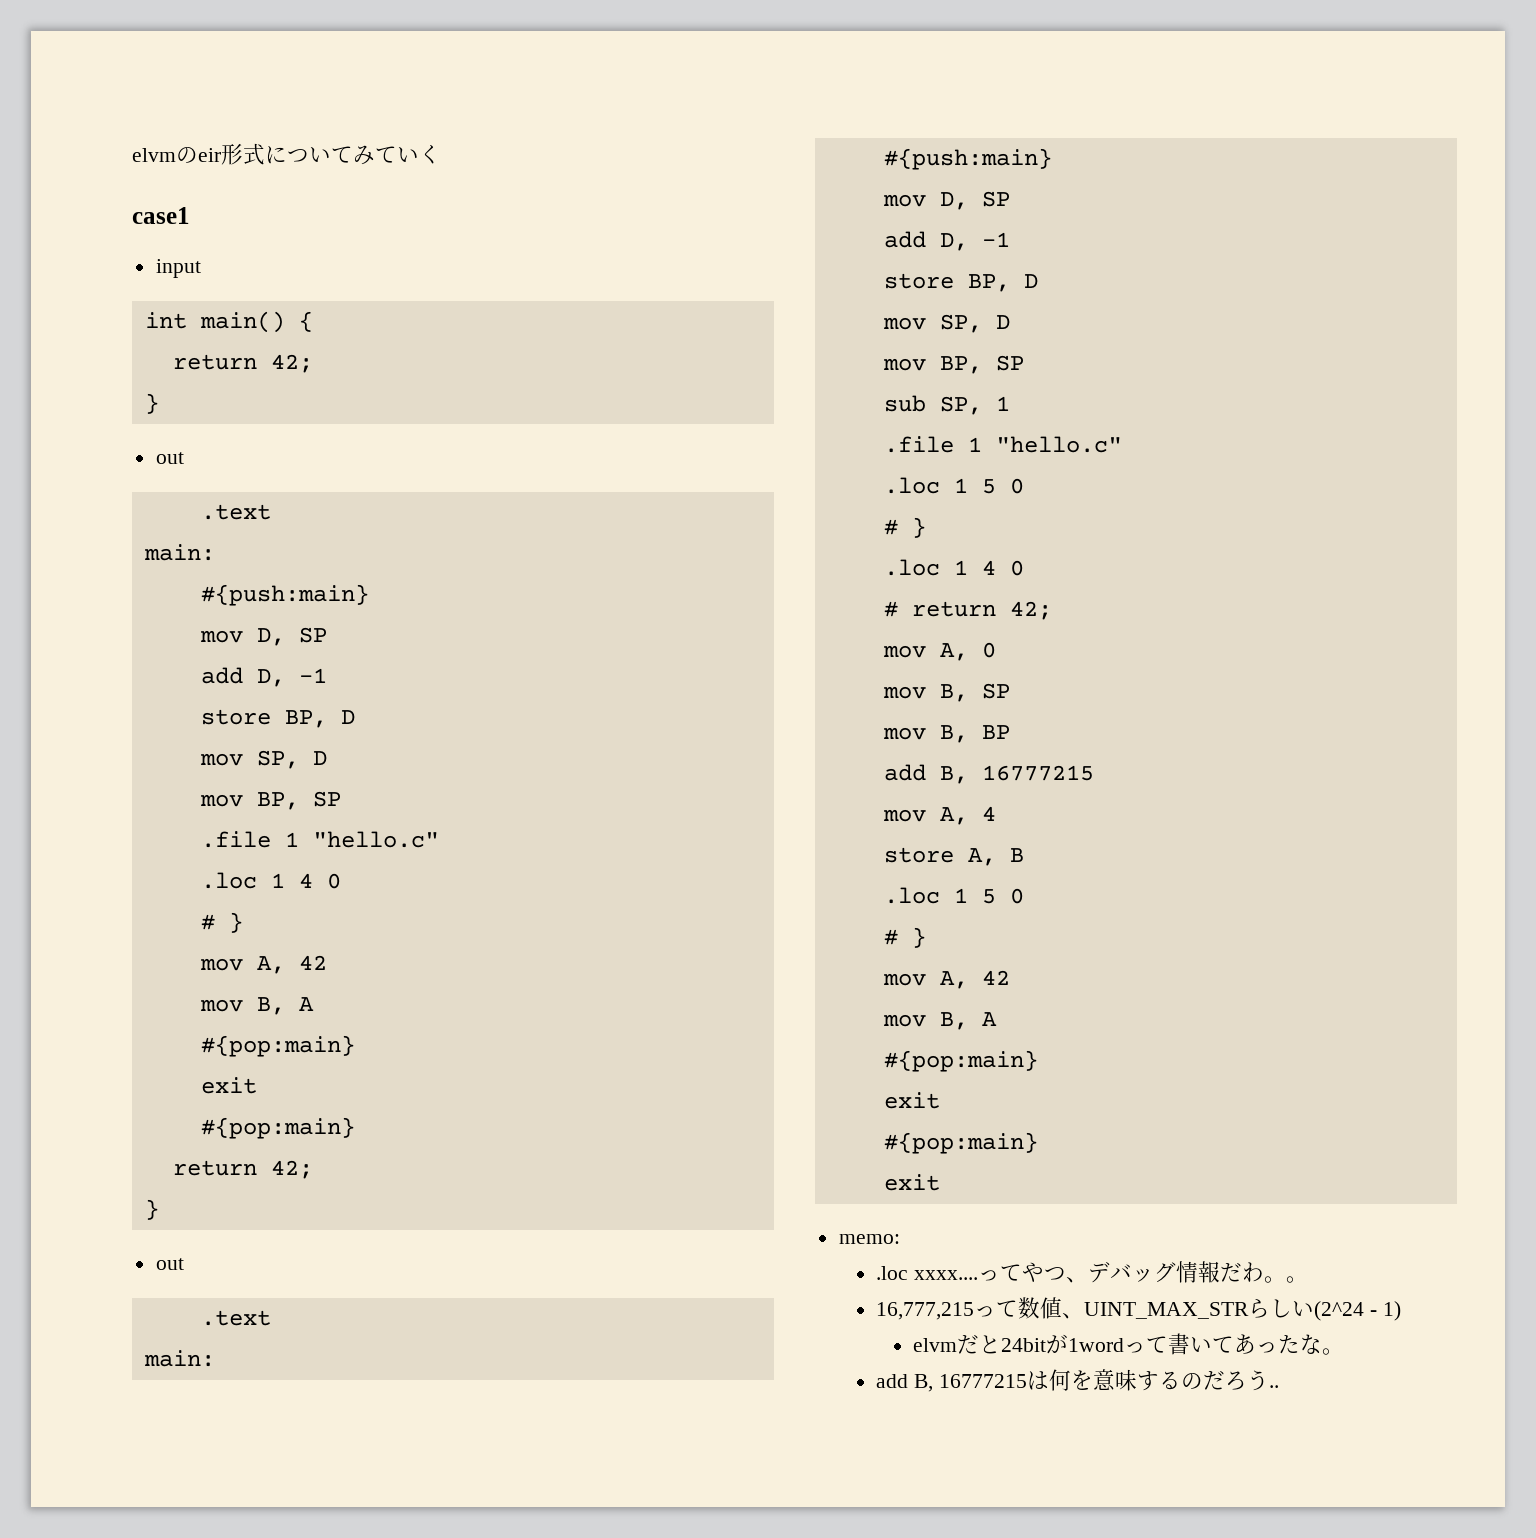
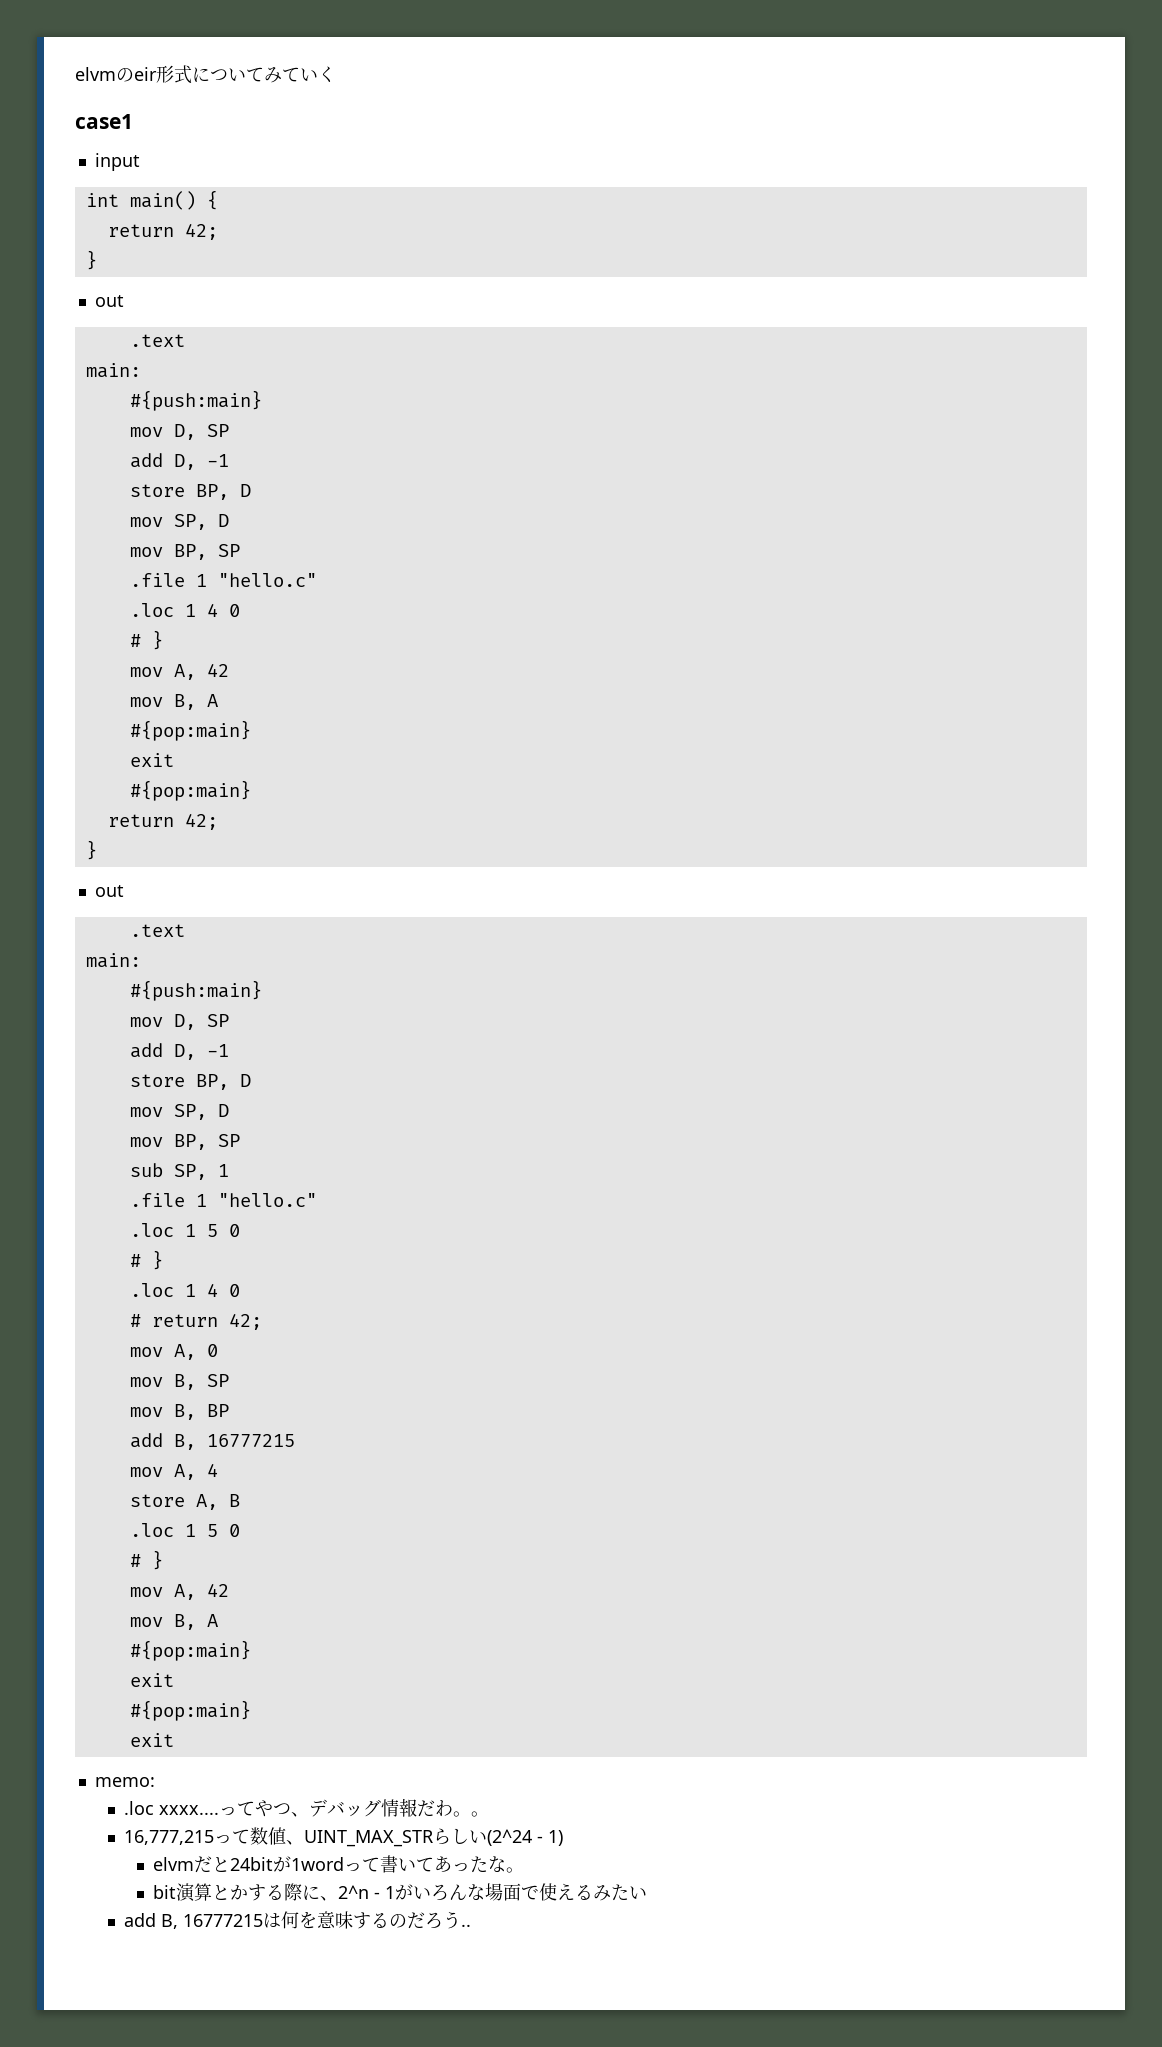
(1345, 1351) none -> [153,1883,648,1902] // bit演算とかする際に、2^n - 1がいろんな場面で使えるみたい

